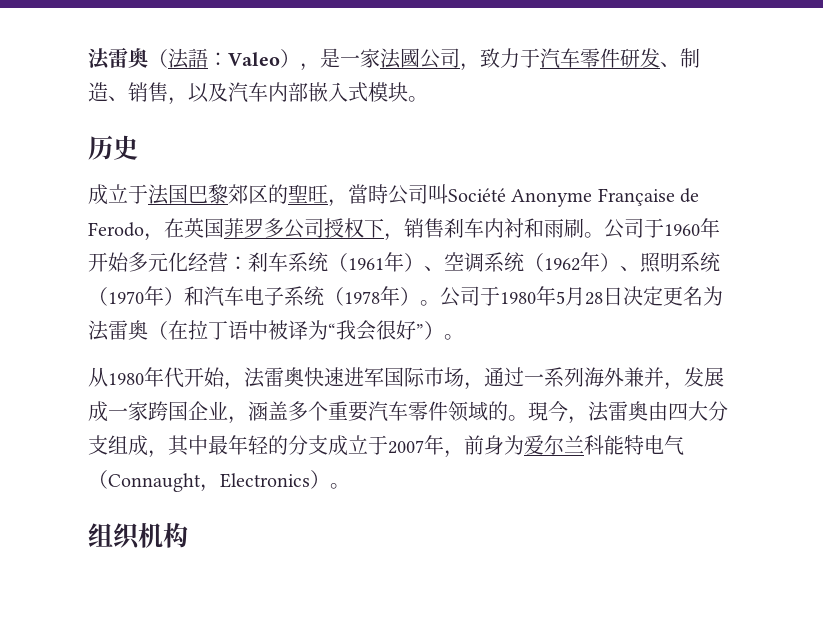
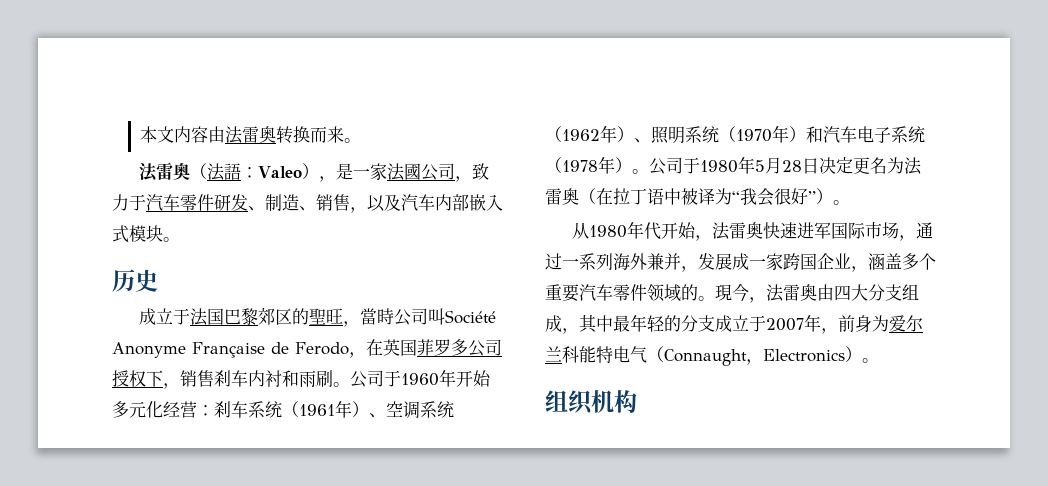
(88, 59) none -> [140,126,362,144] 本文内容由法雷奥转换而来。 //

